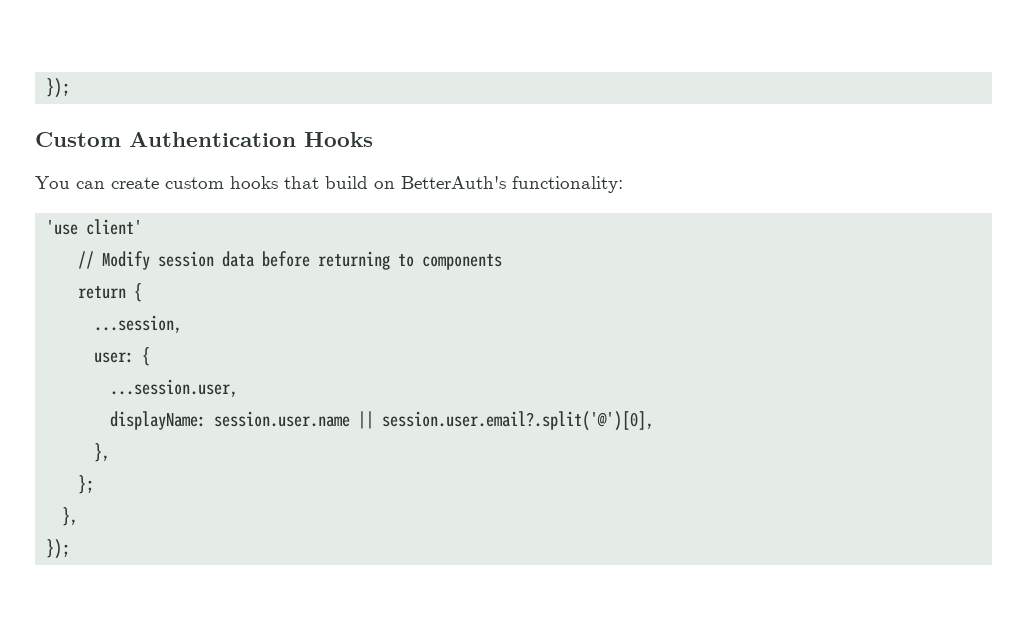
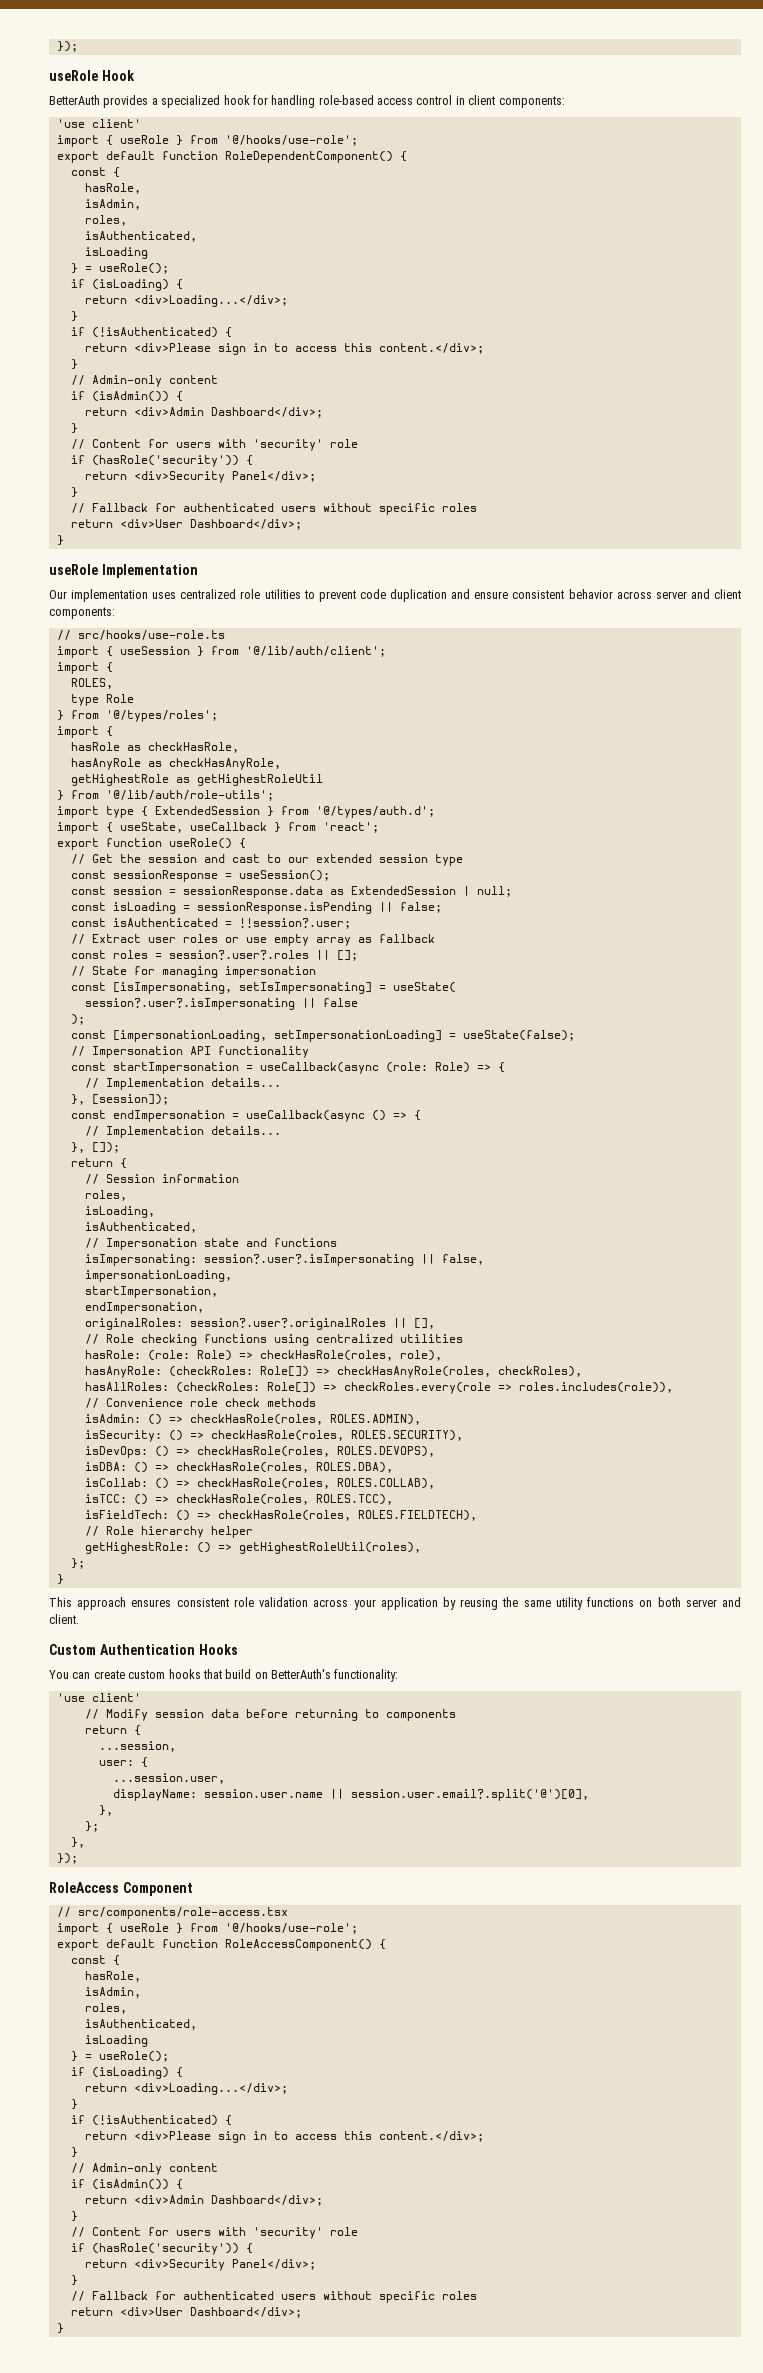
[46,78,71,98] }); -> [56,41,78,52] [49,70,135,81] [49,95,565,108] [56,119,141,128] [56,135,358,147] [56,151,407,163] [70,167,120,178] [84,183,141,194] [84,199,141,210] [84,215,127,226] [84,231,197,242] [84,247,148,259] [70,263,169,274] [70,279,183,291] [84,295,288,307] [70,311,78,322] [70,327,232,338] [84,343,484,355] [70,359,78,370] [70,375,218,387] [70,391,183,402] [84,407,323,418] [70,423,78,434] [70,439,358,451] [70,455,253,467] [84,471,316,483] [70,487,78,498] [70,503,477,515] [70,519,302,530] [56,535,64,546] [49,564,198,578] [49,589,742,602] [49,607,115,619] [56,630,225,640] [56,646,386,658] [56,662,113,674] [70,678,113,689] [70,694,134,706] [56,710,218,722] [56,726,113,738] [70,742,239,753] [70,758,281,770] [70,774,323,786] [56,790,274,801] [56,806,435,818] [56,822,379,834] [56,838,246,850] [70,854,463,866] [70,870,330,882] [70,886,512,898] [70,902,442,914] [70,918,351,929] [70,934,435,946] [70,950,358,961] [70,966,316,978] [70,982,456,994] [84,998,358,1010] [70,1014,85,1025] [70,1030,575,1042] [70,1046,309,1058] [70,1062,505,1074] [84,1078,281,1090] [70,1094,169,1105] [70,1110,421,1122] [84,1126,281,1138] [70,1142,120,1153] [70,1158,127,1169] [84,1174,239,1184] [84,1190,127,1201] [84,1206,155,1218] [84,1222,197,1233] [84,1238,337,1250] [84,1254,484,1266] [84,1270,232,1282] [84,1286,218,1298] [84,1302,204,1314] [84,1318,435,1330] [84,1334,463,1346] [84,1350,442,1361] [84,1366,582,1378] [84,1382,673,1394] [84,1398,316,1408] [84,1414,421,1425] [84,1430,463,1442] [84,1446,435,1458] [84,1462,393,1473] [84,1478,435,1489] [84,1494,393,1505] [84,1510,477,1521] [84,1526,253,1538] [84,1542,421,1554] [70,1558,85,1569] [56,1574,64,1585] [49,1597,741,1610] [49,1614,79,1624] }); // useRole Hook // BetterAuth provides a specialized hook for handling role-based access control in client components: // 'use client' // import { useRole } from '@/hooks/use-role'; // export default function RoleDependentComponent() { // const { // hasRole, // isAdmin, // roles, // isAuthenticated, // isLoading // } = useRole(); // if (isLoading) { // return <div>Loading...</div>; // } // if (!isAuthenticated) { // return <div>Please sign in to access this content.</div>; // } // // Admin-only content // if (isAdmin()) { // return <div>Admin Dashboard</div>; // } // // Content for users with 'security' role // if (hasRole('security')) { // return <div>Security Panel</div>; // } // // Fallback for authenticated users without specific roles // return <div>User Dashboard</div>; // } // useRole Implementation // Our implementation uses centralized role utilities to prevent code duplication and ensure consistent behavior across server and client components: // // src/hooks/use-role.ts // import { useSession } from '@/lib/auth/client'; // import { // ROLES, // type Role // } from '@/types/roles'; // import { // hasRole as checkHasRole, // hasAnyRole as checkHasAnyRole, // getHighestRole as getHighestRoleUtil // } from '@/lib/auth/role-utils'; // import type { ExtendedSession } from '@/types/auth.d'; // import { useState, useCallback } from 'react'; // export function useRole() { // // Get the session and cast to our extended session type // const sessionResponse = useSession(); // const session = sessionResponse.data as ExtendedSession | null; // const isLoading = sessionResponse.isPending || false; // const isAuthenticated = !!session?.user; // // Extract user roles or use empty array as fallback // const roles = session?.user?.roles || []; // // State for managing impersonation // const [isImpersonating, setIsImpersonating] = useState( // session?.user?.isImpersonating || false // ); // const [impersonationLoading, setImpersonationLoading] = useState(false); // // Impersonation API functionality // const startImpersonation = useCallback(async (role: Role) => { // // Implementation details... // }, [session]); // const endImpersonation = useCallback(async () => { // // Implementation details... // }, []); // return { // // Session information // roles, // isLoading, // isAuthenticated, // // Impersonation state and functions // isImpersonating: session?.user?.isImpersonating || false, // impersonationLoading, // startImpersonation, // endImpersonation, // originalRoles: session?.user?.originalRoles || [], // // Role checking functions using centralized utilities // hasRole: (role: Role) => checkHasRole(roles, role), // hasAnyRole: (checkRoles: Role[]) => checkHasAnyRole(roles, checkRoles), // hasAllRoles: (checkRoles: Role[]) => checkRoles.every(role => roles.includes(role)), // // Convenience role check methods // isAdmin: () => checkHasRole(roles, ROLES.ADMIN), // isSecurity: () => checkHasRole(roles, ROLES.SECURITY), // isDevOps: () => checkHasRole(roles, ROLES.DEVOPS), // isDBA: () => checkHasRole(roles, ROLES.DBA), // isCollab: () => checkHasRole(roles, ROLES.COLLAB), // isTCC: () => checkHasRole(roles, ROLES.TCC), // isFieldTech: () => checkHasRole(roles, ROLES.FIELDTECH), // // Role hierarchy helper // getHighestRole: () => getHighestRoleUtil(roles), // }; // } // This approach ensures consistent role validation across your application by reusing the same utility functions on both server and client.
(71, 549) none -> [49,1882,193,1896] [56,1907,288,1919] [56,1923,358,1935] [56,1939,386,1951] [70,1955,120,1966] [84,1971,141,1982] [84,1987,141,1998] [84,2003,127,2014] [84,2019,197,2030] [84,2035,148,2047] [70,2051,169,2062] [70,2067,183,2079] [84,2083,288,2095] [70,2099,78,2110] [70,2115,232,2126] [84,2131,484,2143] [70,2147,78,2158] [70,2163,218,2175] [70,2179,183,2190] [84,2195,323,2206] [70,2211,78,2222] [70,2227,358,2239] [70,2243,253,2255] [84,2259,316,2271] [70,2275,78,2286] [70,2291,477,2303] [70,2307,302,2318] [56,2323,64,2334] // RoleAccess Component // // src/components/role-access.tsx // import { useRole } from '@/hooks/use-role'; // export default function RoleAccessComponent() { // const { // hasRole, // isAdmin, // roles, // isAuthenticated, // isLoading // } = useRole(); // if (isLoading) { // return <div>Loading...</div>; // } // if (!isAuthenticated) { // return <div>Please sign in to access this content.</div>; // } // // Admin-only content // if (isAdmin()) { // return <div>Admin Dashboard</div>; // } // // Content for users with 'security' role // if (hasRole('security')) { // return <div>Security Panel</div>; // } // // Fallback for authenticated users without specific roles // return <div>User Dashboard</div>; // }

